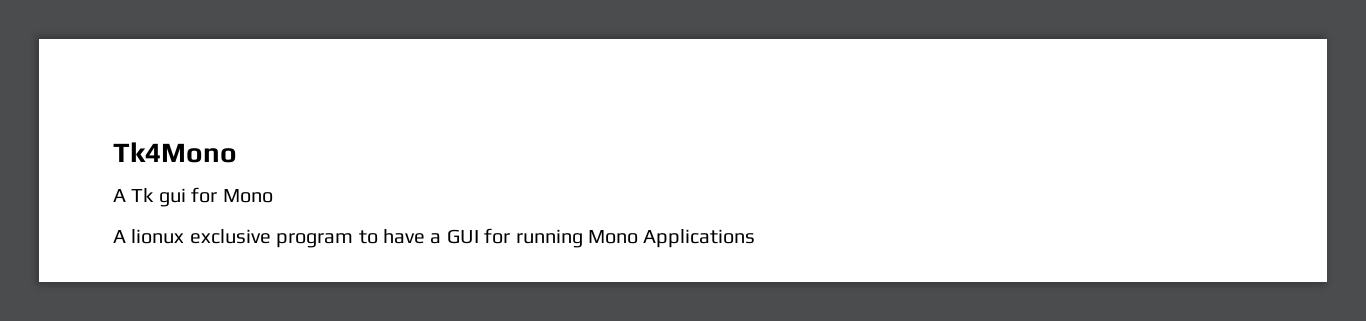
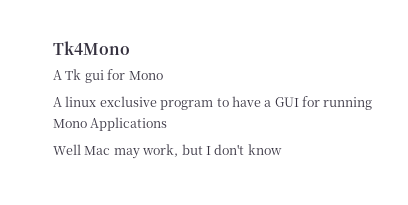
[131,229,185,244] lionux -> [65,96,97,107] linux
(756, 238) none -> [53,144,282,159] // Well Mac may work, but I don't know

